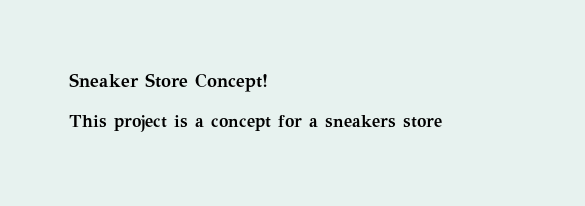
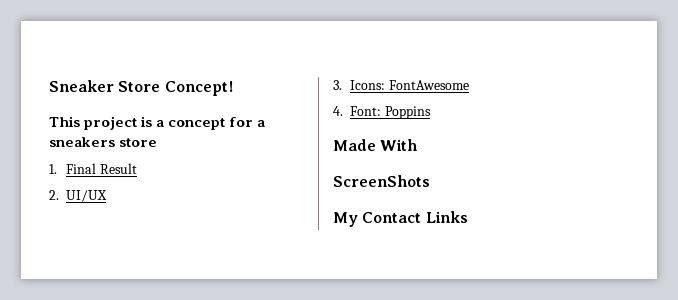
(442, 122) none -> [49,163,138,174] [49,190,108,202] [333,80,470,90] [333,106,432,119] [333,139,418,151] [333,175,430,187] [333,211,468,227] // 1. Final Result // 2. UI/UX // 3. Icons: FontAwesome // 4. Font: Poppins // Made With // ScreenShots // My Contact Links

